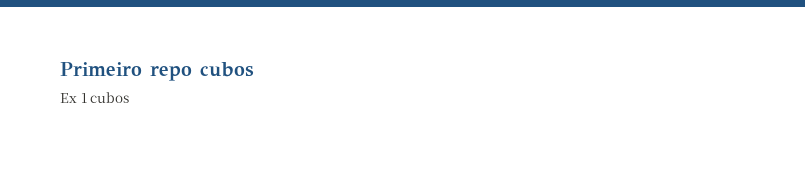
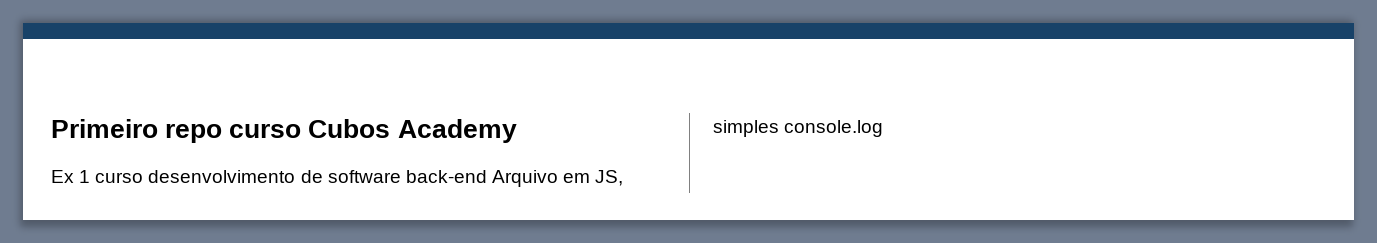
[200,62,254,77] cubos -> [229,119,517,143] curso Cubos Academy
[90,92,130,103] cubos -> [95,170,624,187] [713,120,884,137] curso desenvolvimento de software back-end Arquivo em JS, simples console.log

